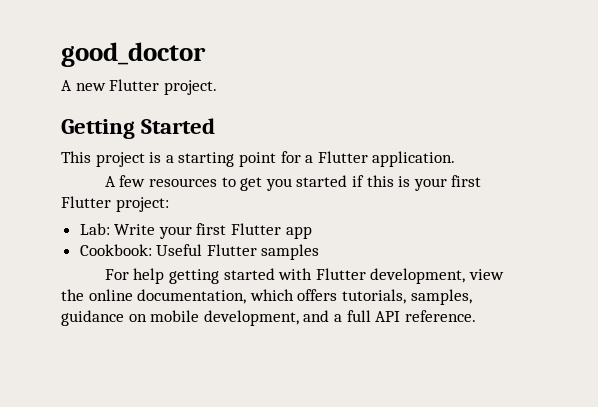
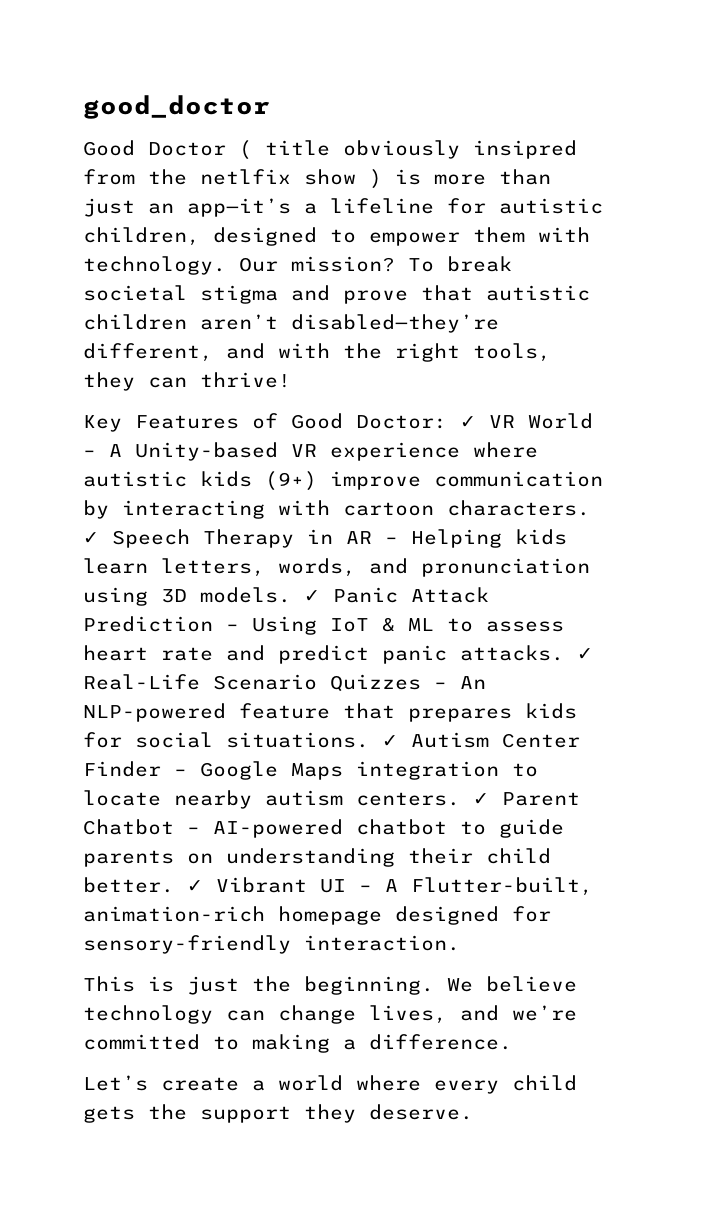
[61,79,217,95] [61,118,216,139] [61,151,456,167] [104,175,482,191] [61,196,169,212] [79,223,312,239] [79,244,320,260] [104,268,504,284] [61,289,472,305] [61,310,476,326] A new Flutter project. // Getting Started // This project is a starting point for a Flutter application. // A few resources to get you started if this is your first Flutter project: // Lab: Write your first Flutter app // Cookbook: Useful Flutter samples // For help getting started with Flutter development, view the online documentation, which offers tutorials, samples, guidance on mobile development, and a full API reference. -> [83,140,577,160] [83,169,551,189] [83,198,603,217] [83,227,590,246] [83,256,512,275] [83,285,590,304] [83,314,499,333] [83,343,551,362] [83,372,291,391] [83,413,593,432] [83,442,538,461] [83,471,603,491] [83,500,590,519] [83,529,567,548] [83,558,590,577] [83,587,489,606] [83,616,564,635] [83,645,593,664] [83,674,486,692] [83,703,577,722] [83,732,580,748] [83,761,538,780] [83,790,580,809] [83,819,564,838] [83,848,551,867] [83,877,593,896] [83,906,551,925] [83,935,460,954] [83,976,577,995] [83,1005,577,1024] [83,1034,512,1053] [83,1075,577,1094] [83,1104,473,1123] Good Doctor ( title obviously insipred from the netlfix show ) is more than just an app—it’s a lifeline for autistic children, designed to empower them with technology. Our mission? To break societal stigma and prove that autistic children aren’t disabled—they’re different, and with the right tools, they can thrive! // Key Features of Good Doctor: ✓ VR World – A Unity-based VR experience where autistic kids (9+) improve communication by interacting with cartoon characters. ✓ Speech Therapy in AR – Helping kids learn letters, words, and pronunciation using 3D models. ✓ Panic Attack Prediction – Using IoT & ML to assess heart rate and predict panic attacks. ✓ Real-Life Scenario Quizzes – An NLP-powered feature that prepares kids for social situations. ✓ Autism Center Finder – Google Maps integration to locate nearby autism centers. ✓ Parent Chatbot – AI-powered chatbot to guide parents on understanding their child better. ✓ Vibrant UI – A Flutter-built, animation-rich homepage designed for sensory-friendly interaction. // This is just the beginning. We believe technology can change lives, and we’re committed to making a difference. // Let’s create a world where every child gets the support they deserve.

